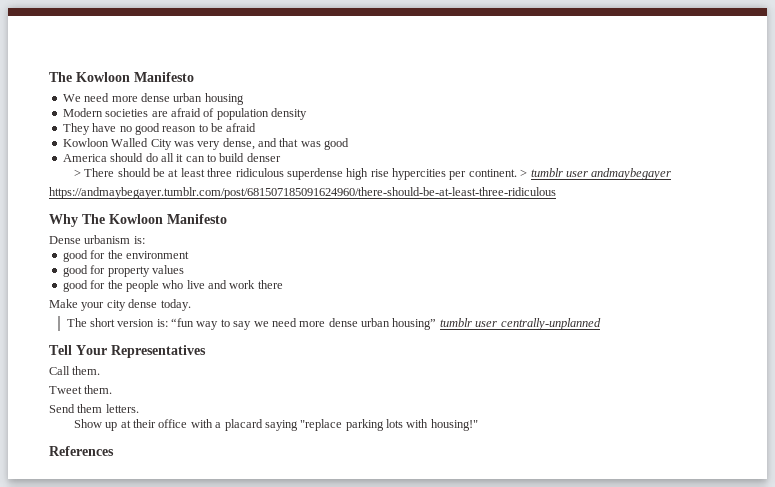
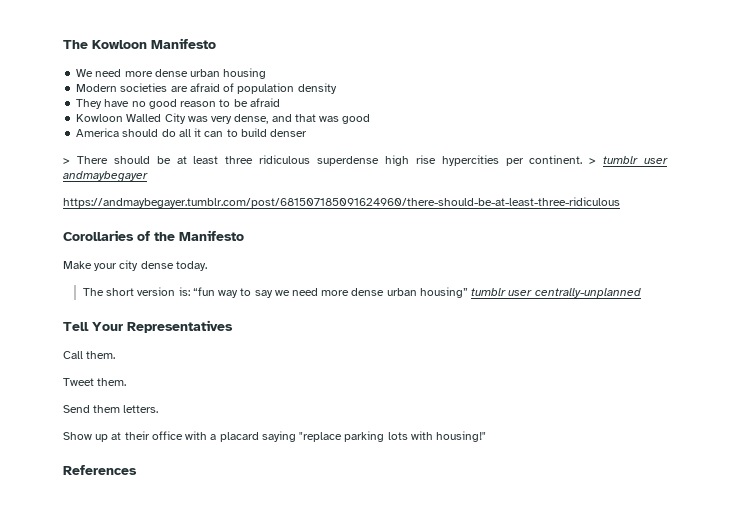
[49,214,227,227] [49,235,145,244] [62,250,189,262] [62,265,184,277] [62,280,283,292] Why The Kowloon Manifesto // Dense urbanism is: // good for the environment // good for property values // good for the people who live and work there -> [63,230,244,241] Corollaries of the Manifesto

